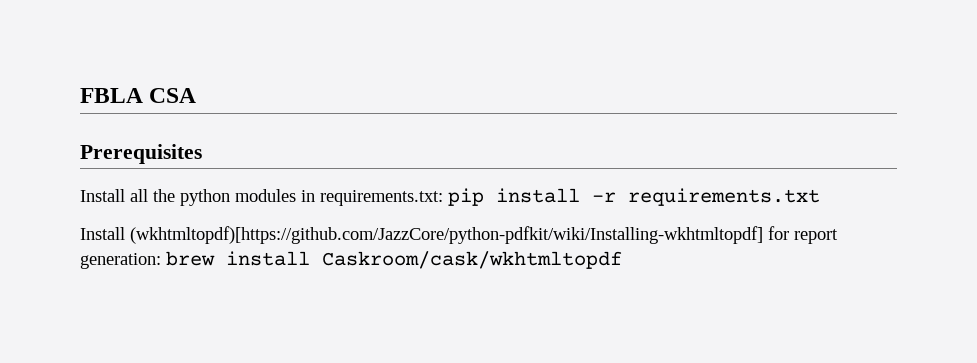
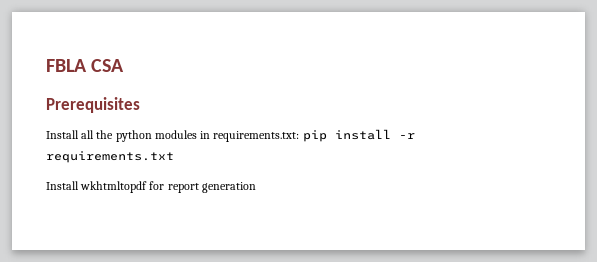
[130,226,763,244] (wkhtmltopdf)[https://github.com/JazzCore/python-pdfkit/wiki/Installing-wkhtmltopdf] -> [80,181,148,193] wkhtmltopdf
[80,251,622,269] generation: brew install Caskroom/cask/wkhtmltopdf -> [201,182,256,193] generation

